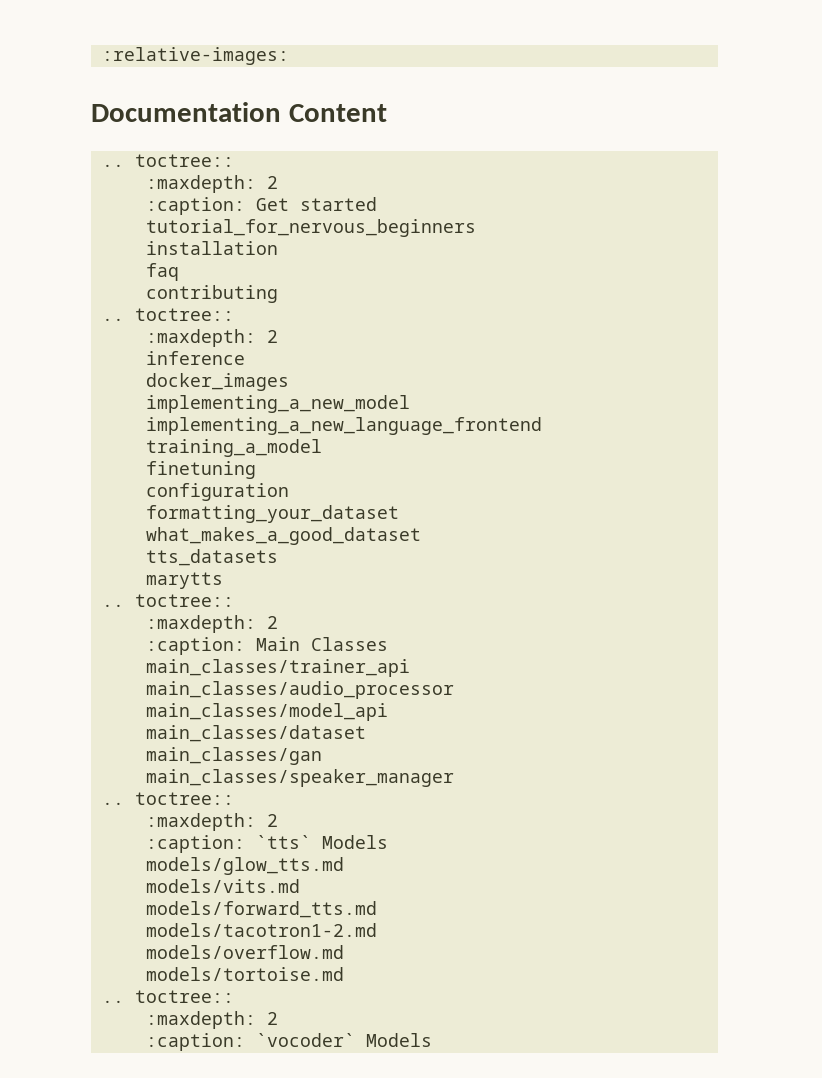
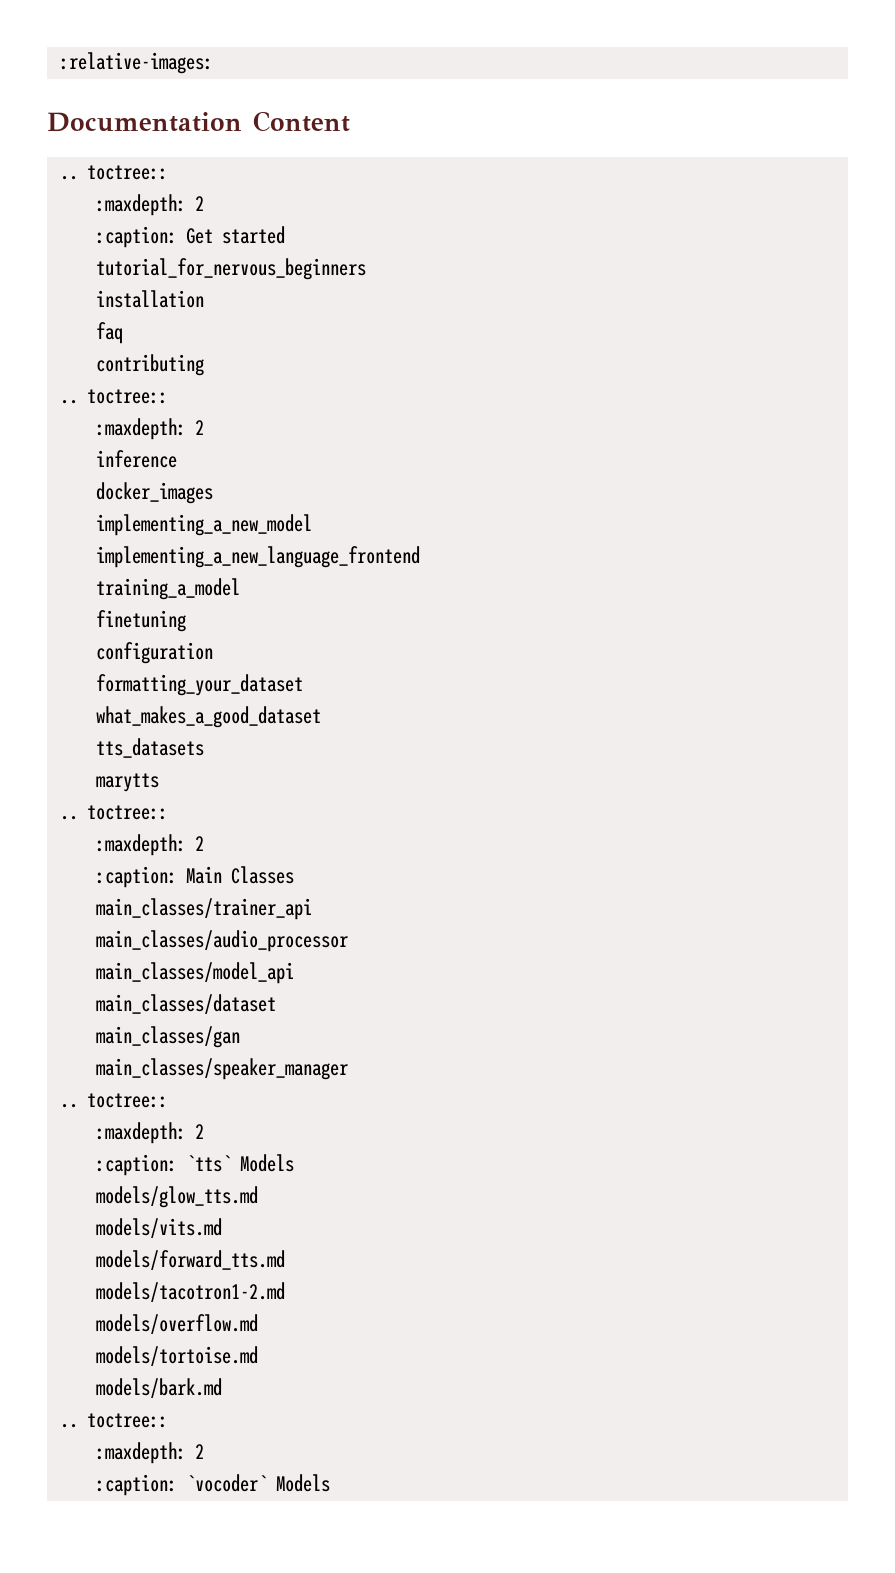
(345, 974) none -> [95,1378,222,1398] // models/bark.md

